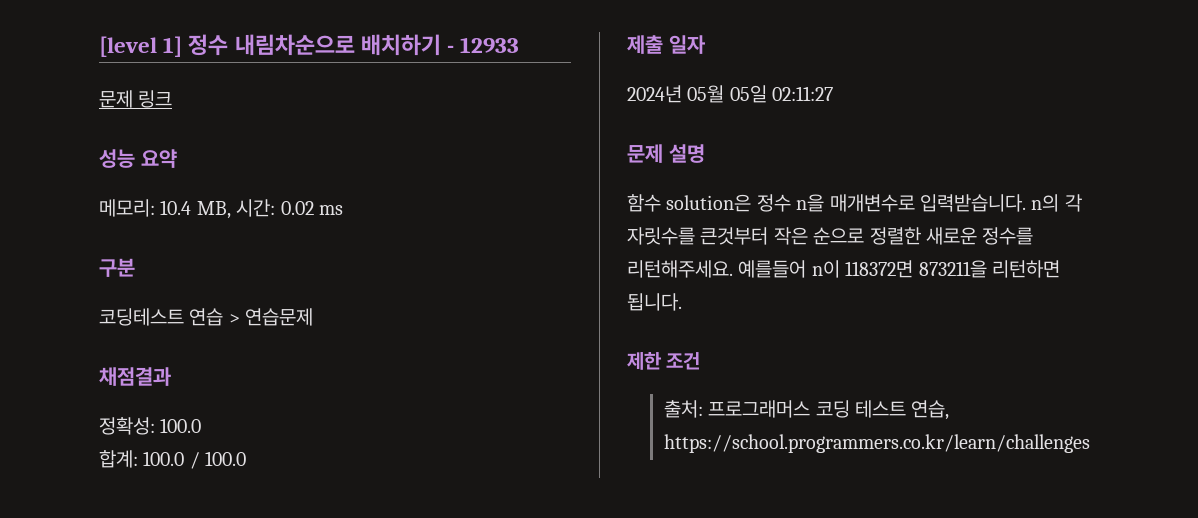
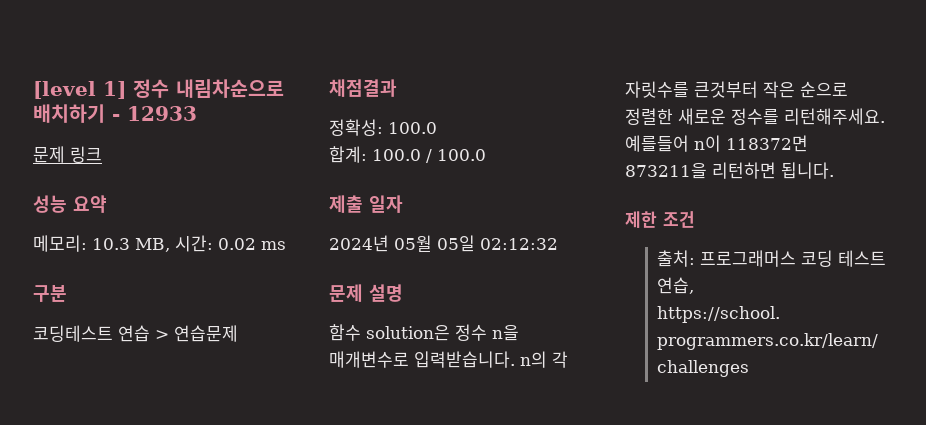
[160,200,192,215] 10.4 -> [92,238,130,250] 10.3
[772,86,834,101] 02:11:27 -> [480,238,558,250] 02:12:32

